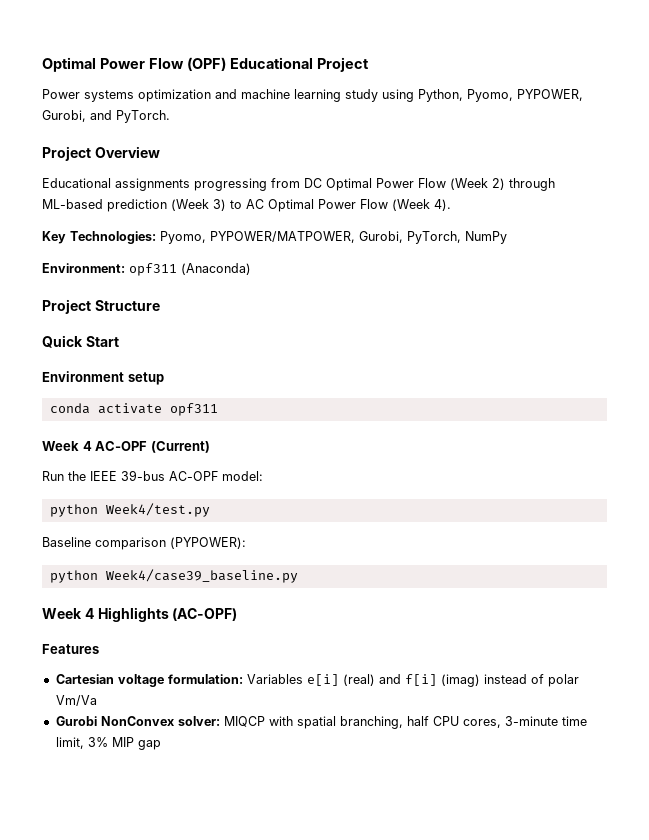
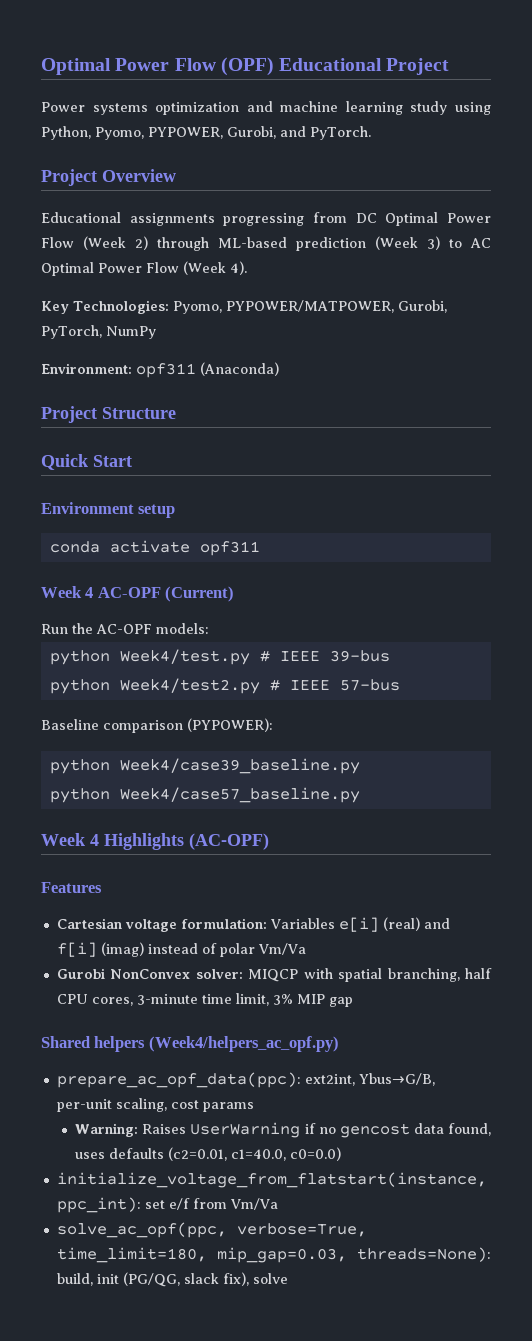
[90,470,263,481] [49,503,210,517] IEEE 39-bus AC-OPF model: // python Week4/test.py -> [96,623,209,634] [49,649,390,665] [49,678,400,694] AC-OPF models: // python Week4/test.py # IEEE 39-bus // python Week4/test2.py # IEEE 57-bus
(298, 576) none -> [49,787,360,803] // python Week4/case57_baseline.py
(161, 745) none -> [41,1036,339,1052] [56,1072,435,1088] [56,1098,254,1112] [75,1122,491,1138] [75,1147,342,1161] [56,1172,487,1188] [56,1197,278,1213] [56,1222,367,1238] [56,1247,491,1263] [56,1272,288,1287] // Shared helpers (Week4/helpers_ac_opf.py) // prepare_ac_opf_data(ppc): ext2int, Ybus→G/B, per-unit scaling, cost params // Warning: Raises UserWarning if no gencost data found, uses defaults (c2=0.01, c1=40.0, c0=0.0) // initialize_voltage_from_flatstart(instance, ppc_int): set e/f from Vm/Va // solve_ac_opf(ppc, verbose=True, time_limit=180, mip_gap=0.03, threads=None): build, init (PG/QG, slack fix), solve

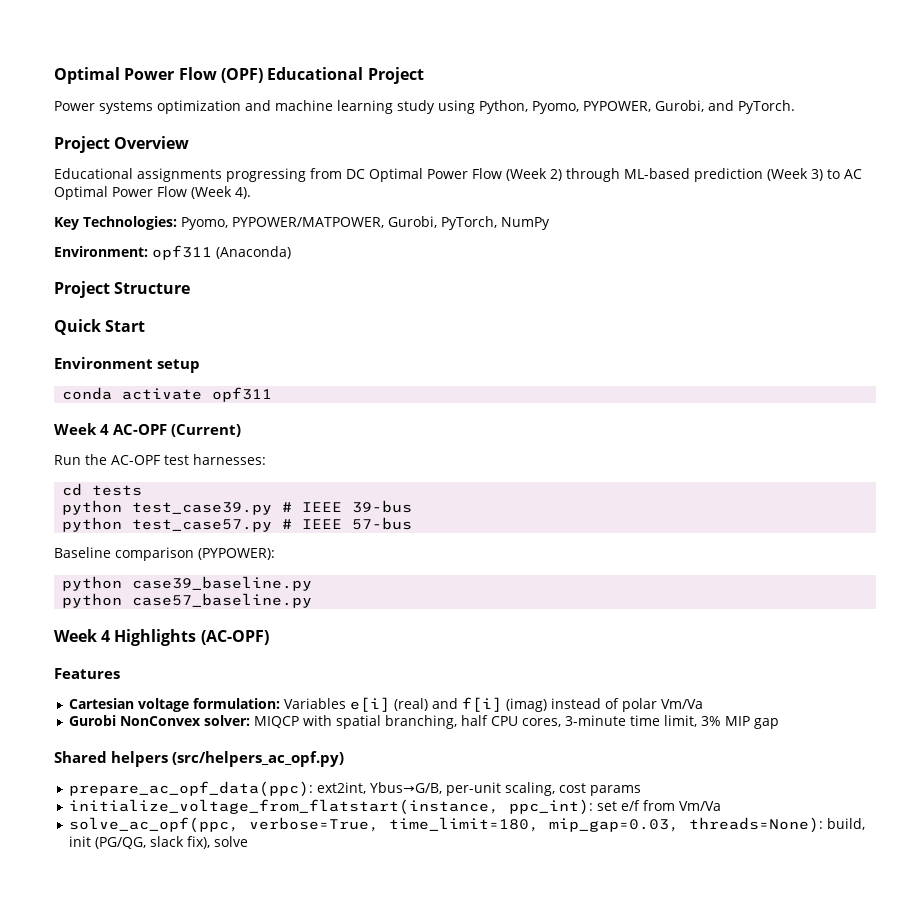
[156,623,209,634] [49,649,250,665] models: // python Week4/test.py -> [164,454,266,465] [62,483,143,496] [62,500,273,515] test harnesses: // cd tests // python test_case39.py
[119,678,260,694] Week4/test2.py -> [132,519,273,532] test_case57.py
[119,758,360,774] [49,787,360,803] Week4/case39_baseline.py // python Week4/case57_baseline.py -> [132,576,313,591] [62,593,313,608] case39_baseline.py // python case57_baseline.py
[148,1036,339,1052] (Week4/helpers_ac_opf.py) -> [172,751,344,767] (src/helpers_ac_opf.py)
[75,1122,491,1138] [75,1147,342,1161] // Warning: Raises UserWarning if no gencost data found, uses defaults (c2=0.01, c1=40.0, c0=0.0) -> (642, 790) none

